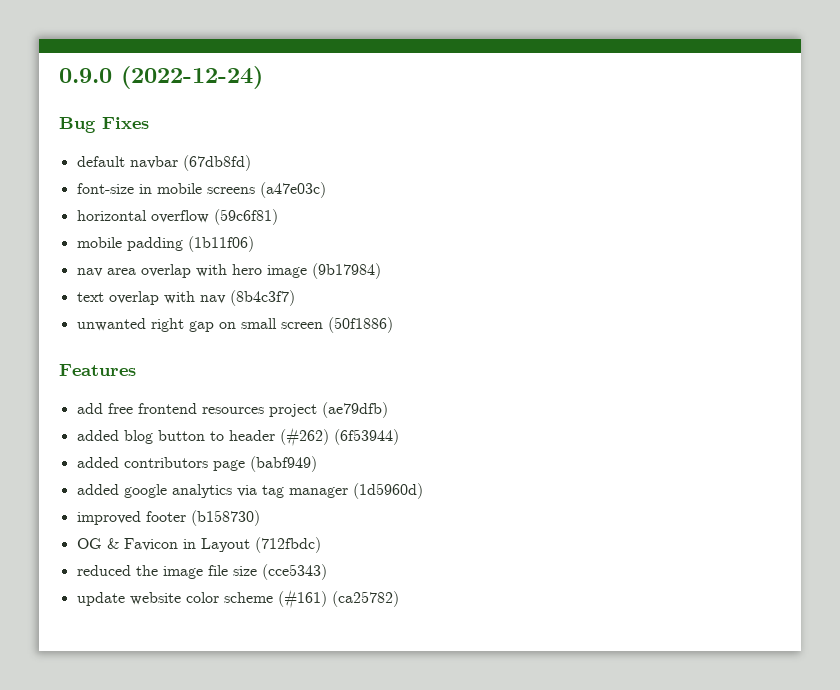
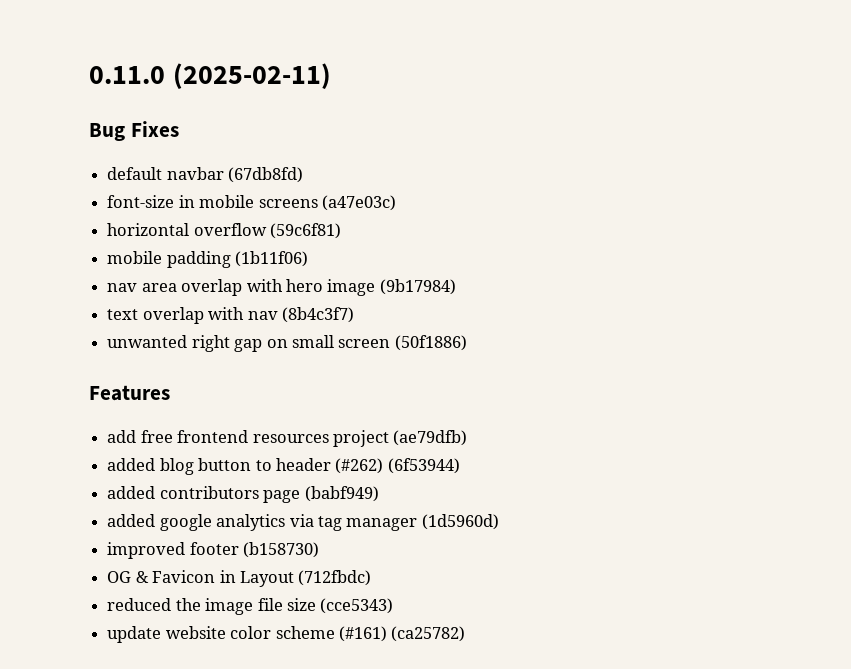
[59,66,263,89] 0.9.0 (2022-12-24) -> [89,63,331,89] 0.11.0 (2025-02-11)

